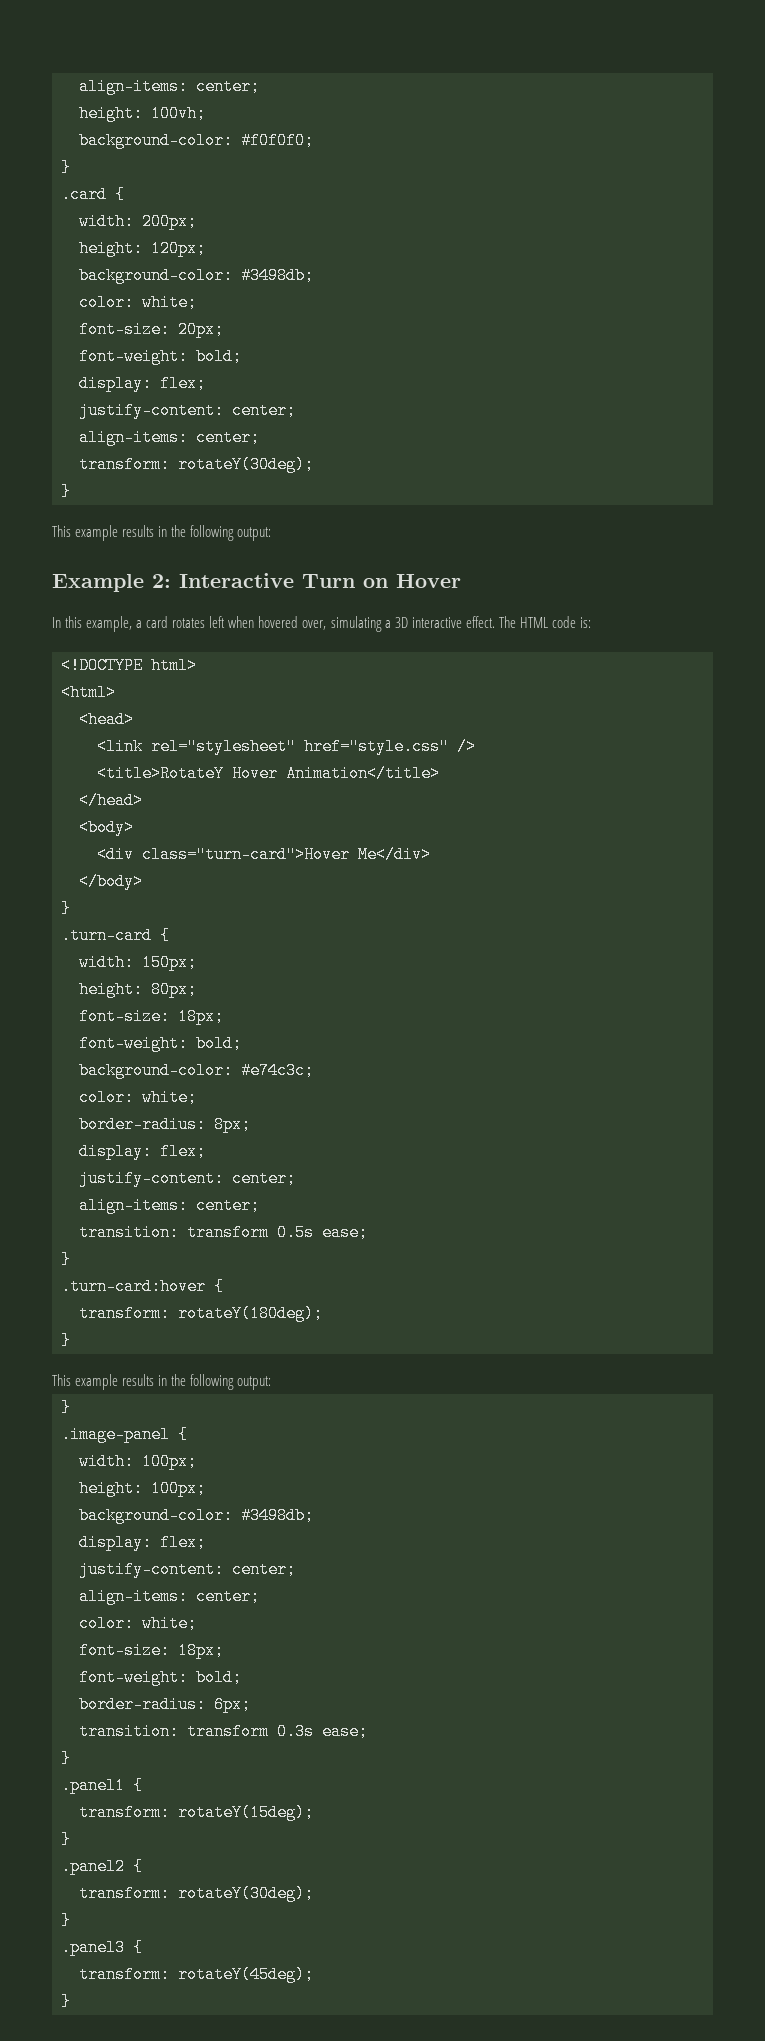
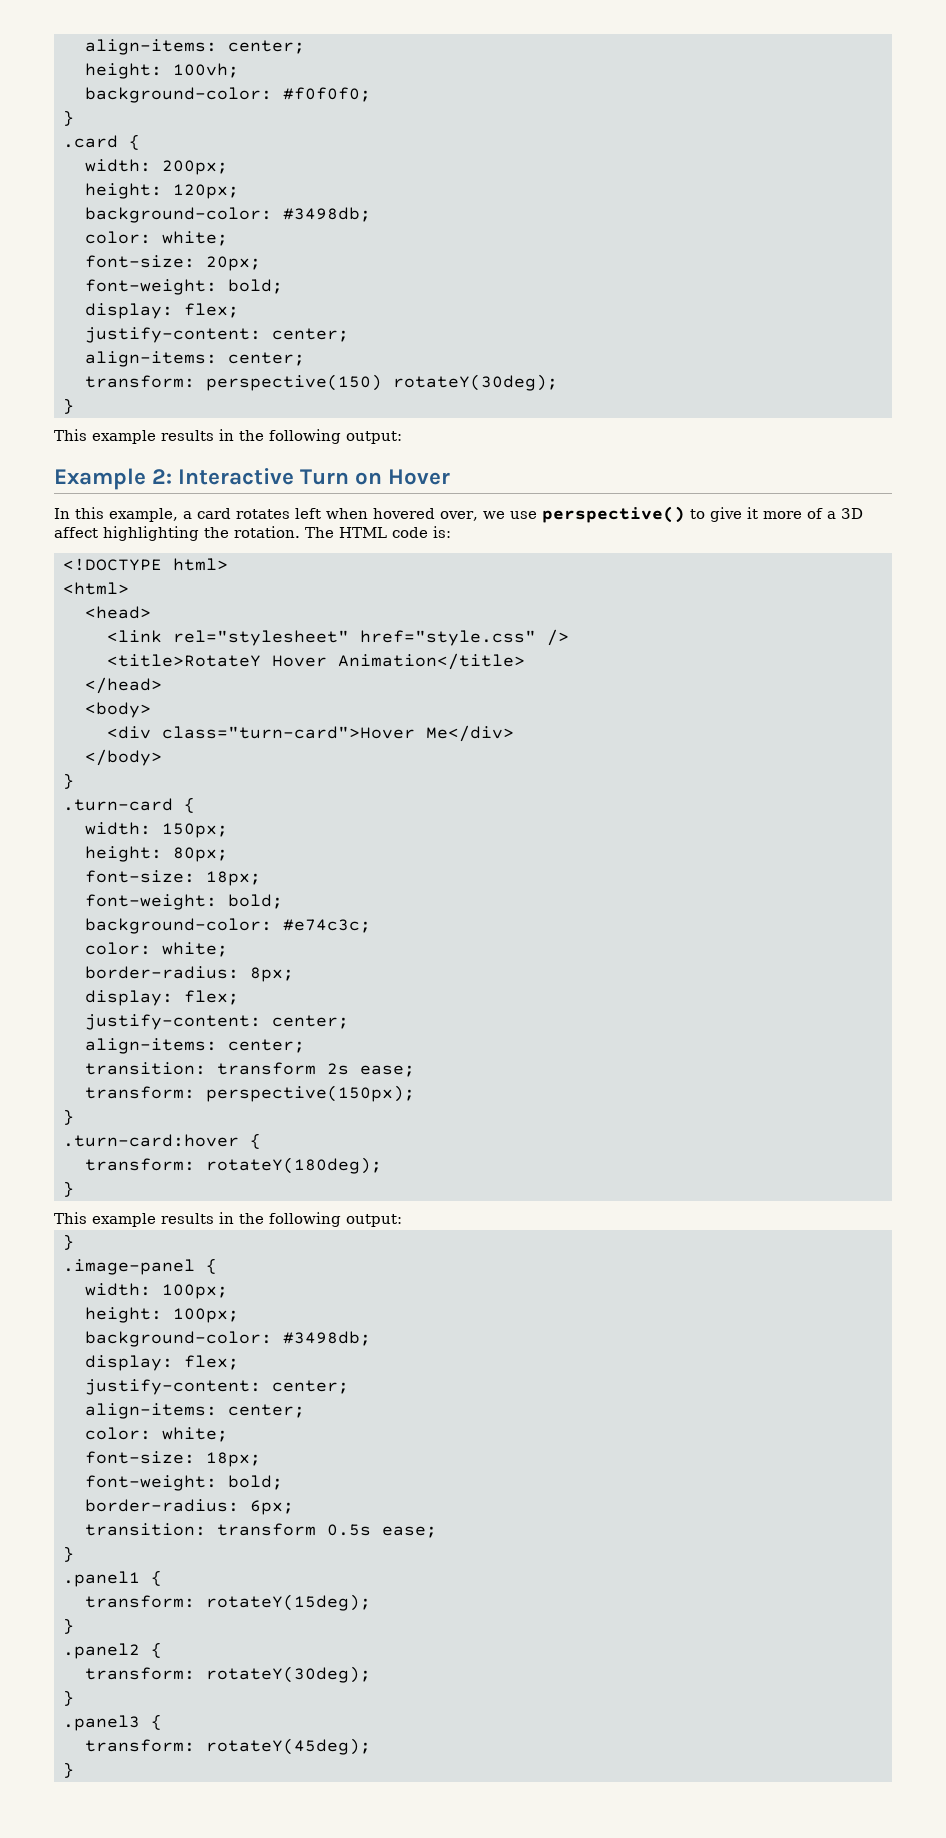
(170, 464) none -> [205,374,382,391] perspective(150)
[330,616,495,632] simulating a 3D interactive effect. -> [482,506,863,523] [54,526,300,541] we use perspective() to give it more of a 3D affect highlighting the rotation.
[277,1224,368,1241] 0.5s ease; -> [326,1063,415,1077] [84,1085,415,1102] 2s ease; // transform: perspective(150px);
[277,1723,314,1740] 0.3s -> [326,1524,371,1536] 0.5s

